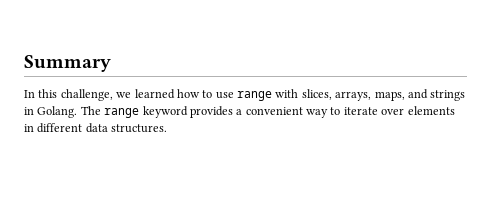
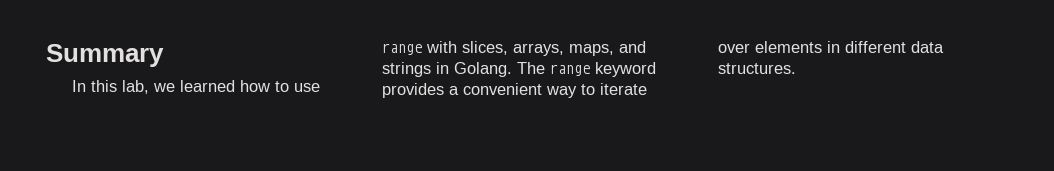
[60,89,113,101] challenge, -> [121,80,149,94] lab,

